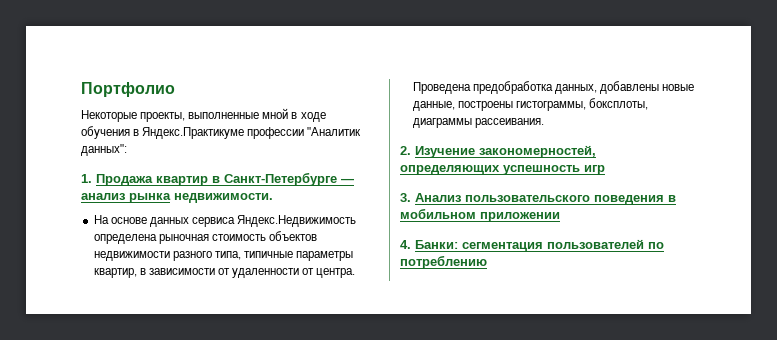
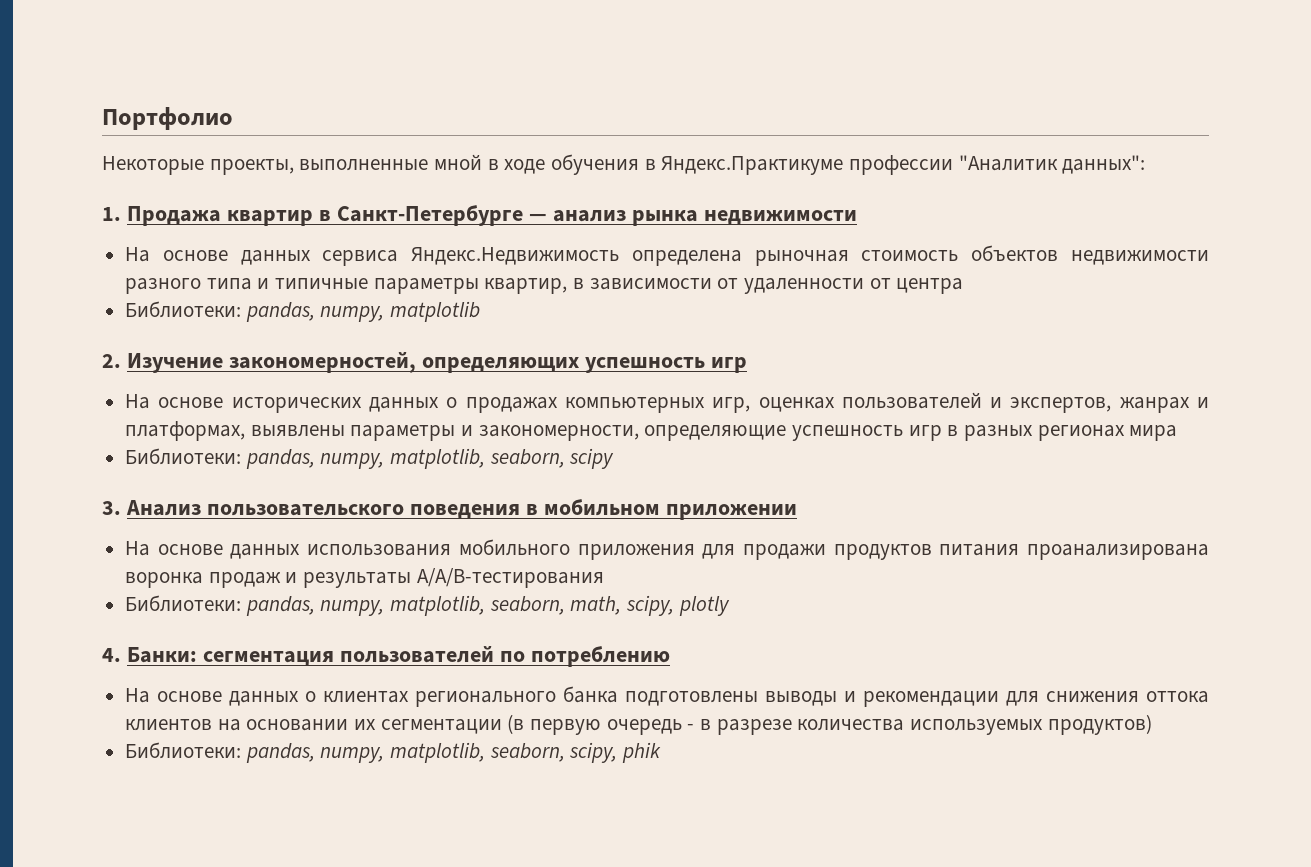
[174,193,273,203] недвижимости. -> [703,210,857,225] недвижимости
[214,251,241,260] типа, -> [206,278,270,290] типа и
[316,268,356,278] [412,81,695,94] [412,98,648,111] [412,118,544,128] центра. Проведена предобработка данных, добавлены новые данные, построены гистограммы, боксплоты, диаграммы рассеивания. -> [896,278,964,294] [125,301,481,322] центра // Библиотеки: pandas, numpy, matplotlib
(605, 170) none -> [125,392,1209,413] [125,421,1178,441] [125,448,615,469] // На основе исторических данных о продажах компьютерных игр, оценках пользователей и экспертов, жанрах и платформах, выявлены параметры и закономерности, определяющие успешность игр в разных регионах мира // Библиотеки: pandas, numpy, matplotlib, seaborn, scipy
(560, 217) none -> [125,539,1210,560] [125,568,604,588] [125,595,730,616] // На основе данных использования мобильного приложения для продажи продуктов питания проанализирована воронка продаж и результаты A/A/B-тестирования // Библиотеки: pandas, numpy, matplotlib, seaborn, math, scipy, plotly
(487, 262) none -> [125,686,1209,707] [125,714,1152,735] [125,742,662,763] // На основе данных о клиентах регионального банка подготовлены выводы и рекомендации для снижения оттока клиентов на основании их сегментации (в первую очередь - в разрезе количества используемых продуктов) // Библиотеки: pandas, numpy, matplotlib, seaborn, scipy, phik

